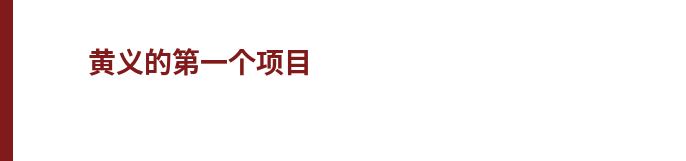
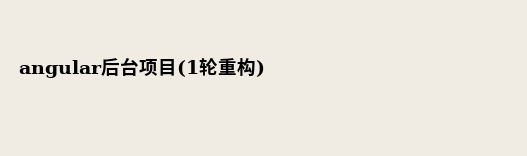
[88,48,312,76] 黄义的第一个项目 -> [19,57,265,78] angular后台项目(1轮重构)

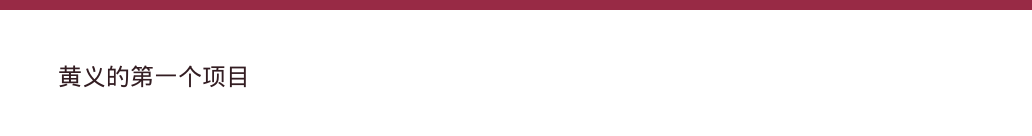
[19,57,265,78] angular后台项目(1轮重构) -> [58,65,250,88] 黄义的第一个项目

